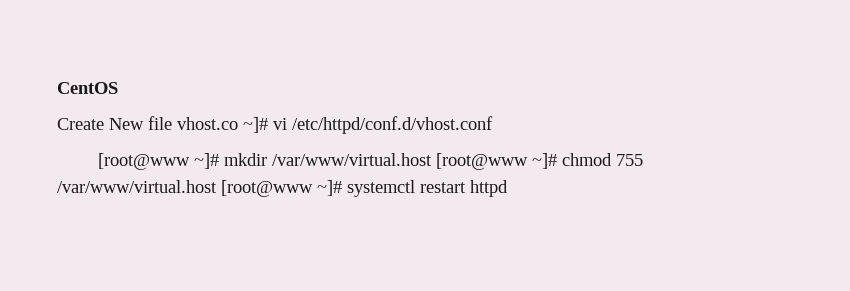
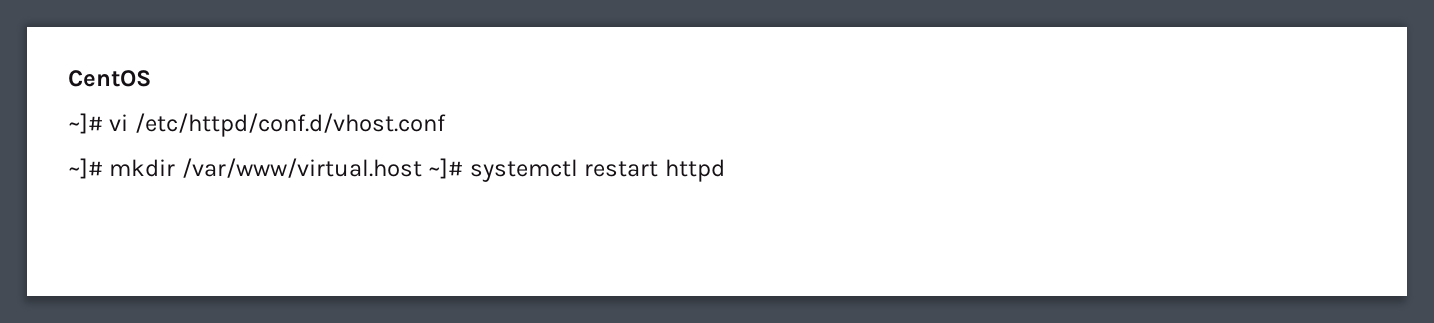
[57,116,238,130] Create New file vhost.co -> (151, 78) none
[97,153,190,170] [root@www -> (446, 125) none
[435,153,643,170] [57,180,313,197] [root@www ~]# chmod 755 /var/www/virtual.host [root@www -> (422, 168) none

